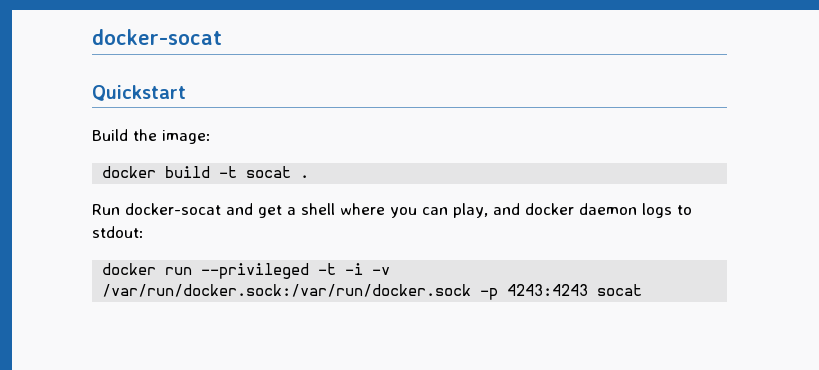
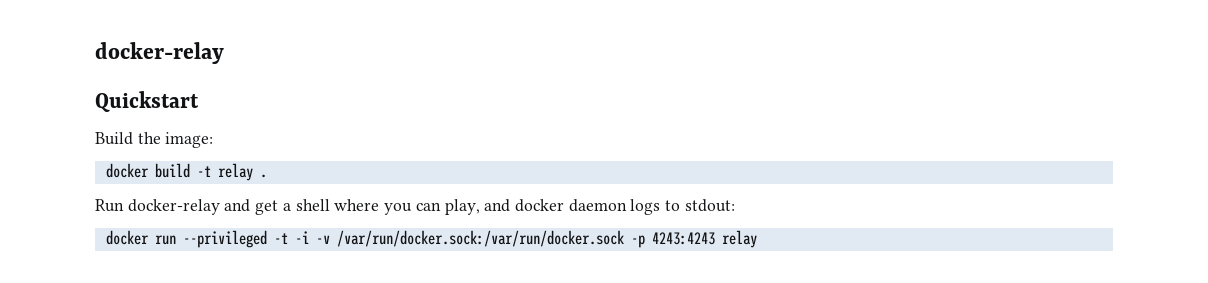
[92,29,222,45] docker-socat -> [95,42,224,64] docker-relay
[246,166,292,178] socat -> [217,163,253,181] relay
[125,203,221,215] docker-socat -> [127,199,220,215] docker-relay
[597,284,643,296] socat -> [721,230,757,248] relay

